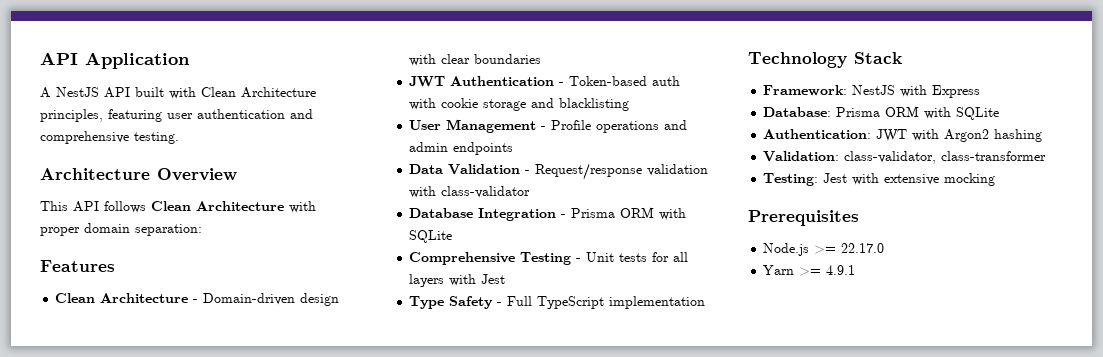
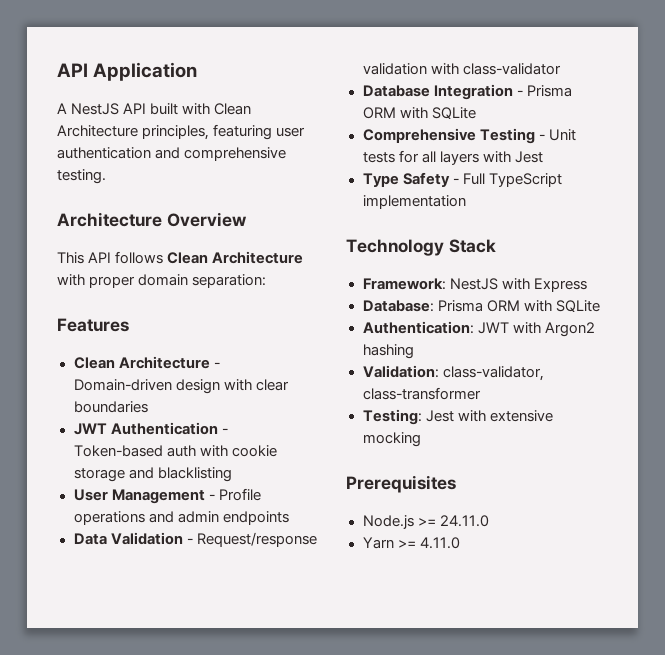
[841,243,885,253] 22.17.0 -> [439,515,489,527] 24.11.0
[826,265,856,275] 4.9.1 -> [419,537,460,549] 4.11.0

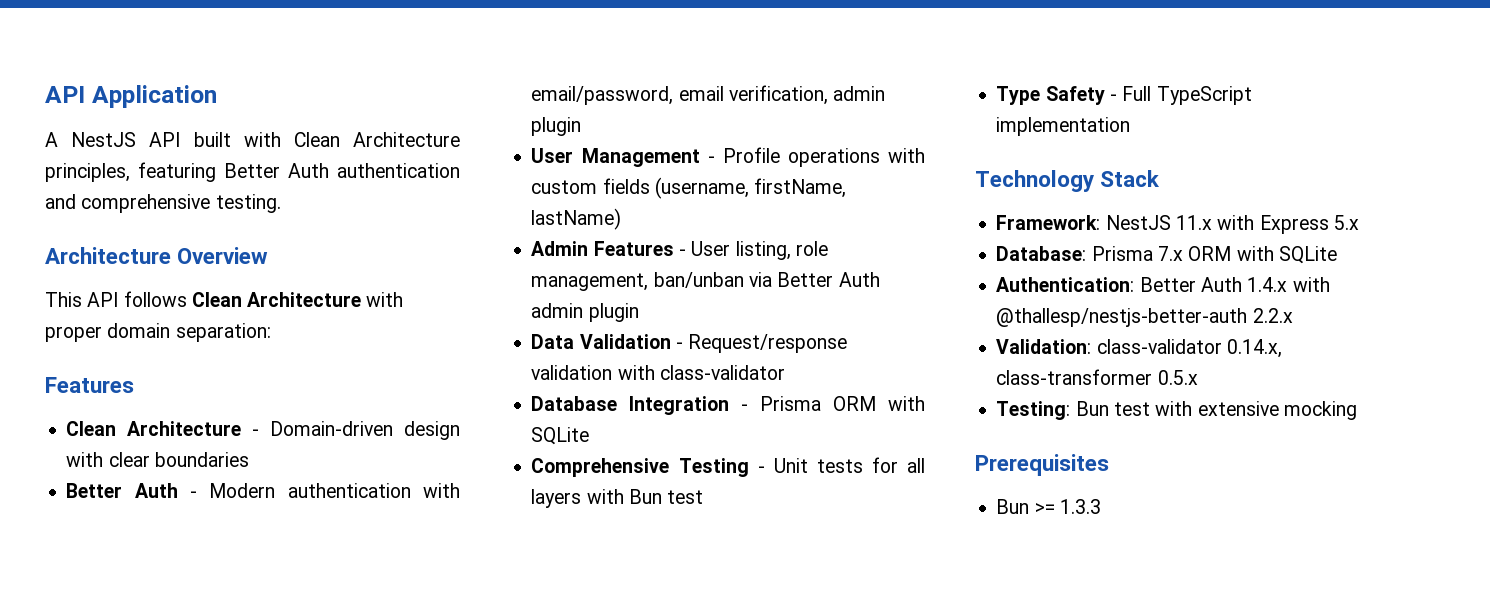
[276,127,306,137] user -> [224,163,329,178] Better Auth
[73,422,228,435] [73,445,277,457] [73,467,232,482] JWT Authentication - Token-based auth with cookie storage and blacklisting -> [66,483,460,498] [531,85,886,105] [531,117,582,136] Better Auth - Modern authentication with email/password, email verification, admin plugin
[148,511,289,525] and admin endpoints -> [888,148,925,163] [531,177,847,199] [531,208,622,230] [531,241,828,260] [531,272,880,291] [531,303,639,322] with custom fields (username, firstName, lastName) // Admin Features - User listing, role management, ban/unban via Better Auth admin plugin
[514,151,543,163] Jest -> [628,489,704,504] Bun test
(498, 284) none -> [1175,215,1212,230] 11.x
(587, 285) none -> [1333,215,1359,230] 5.x
(483, 306) none -> [1157,246,1183,261] 7.x
[477,322,595,337] [362,344,414,359] JWT with Argon2 hashing -> [1139,277,1330,292] [996,308,1293,327] Better Auth 1.4.x with @thallesp/nestjs-better-auth 2.2.x
[442,366,544,381] class-validator, -> [1096,339,1282,358] class-validator 0.14.x,
(481, 393) none -> [1157,370,1198,385] 0.5.x
[425,410,454,422] Jest -> [1075,401,1150,416] Bun test
[362,515,489,529] [362,537,460,549] Node.js >= 24.11.0 // Yarn >= 4.11.0 -> [996,499,1101,514] Bun >= 1.3.3

